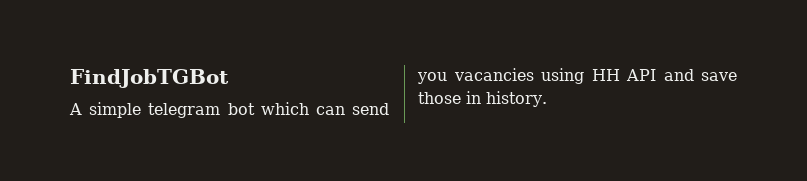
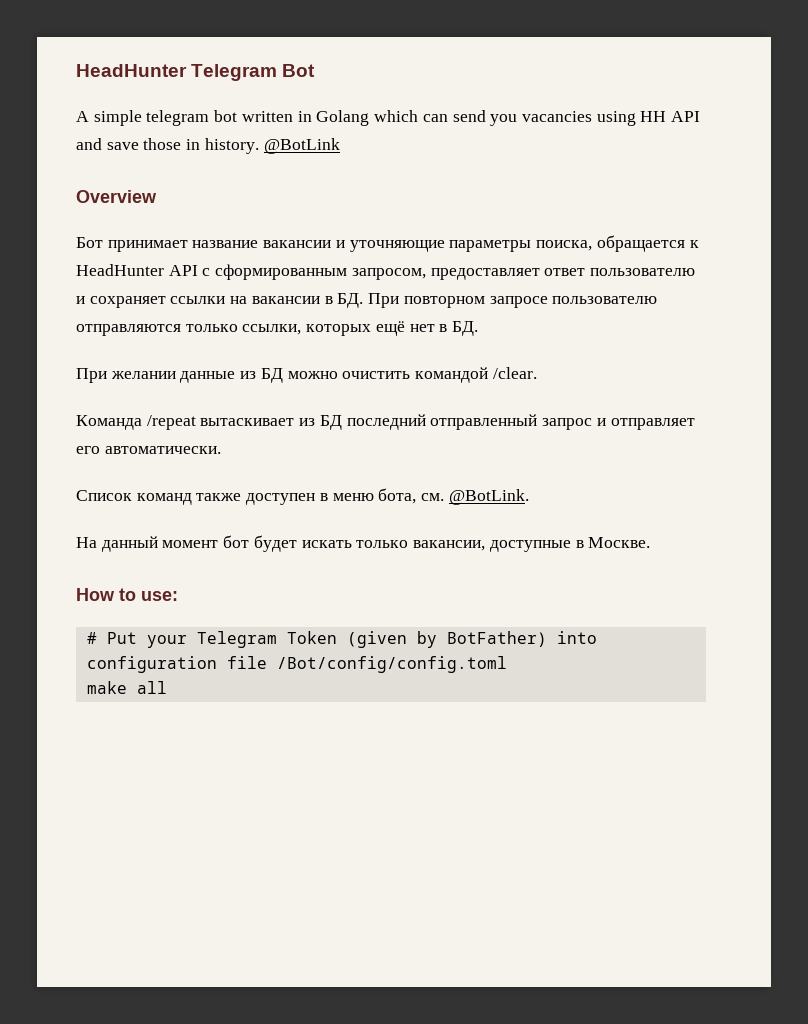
[70,69,229,88] FindJobTGBot -> [76,64,316,81] HeadHunter Telegram Bot
(255, 109) none -> [241,110,370,126] written in Golang
(547, 99) none -> [263,138,340,154] [76,190,157,203] [76,235,699,252] [76,264,696,280] [76,293,658,308] [76,321,479,336] [76,367,537,383] [76,414,695,430] [76,446,221,454] [76,488,529,505] [76,535,651,552] [76,588,178,601] [86,631,597,648] [86,656,507,673] [86,681,167,694] @BotLink // Overview // Бот принимает название вакансии и уточняющие параметры поиска, обращается к HeadHunter API с сформированным запросом, предоставляет ответ пользователю и сохраняет ссылки на вакансии в БД. При повторном запросе пользователю отправляются только ссылки, которых ещё нет в БД. // При желании данные из БД можно очистить командой /clear. // Команда /repeat вытаскивает из БД последний отправленный запрос и отправляет его автоматически. // Список команд также доступен в меню бота, см. @BotLink. // На данный момент бот будет искать только вакансии, доступные в Москве. // How to use: // # Put your Telegram Token (given by BotFather) into configuration file /Bot/config/config.toml // make all

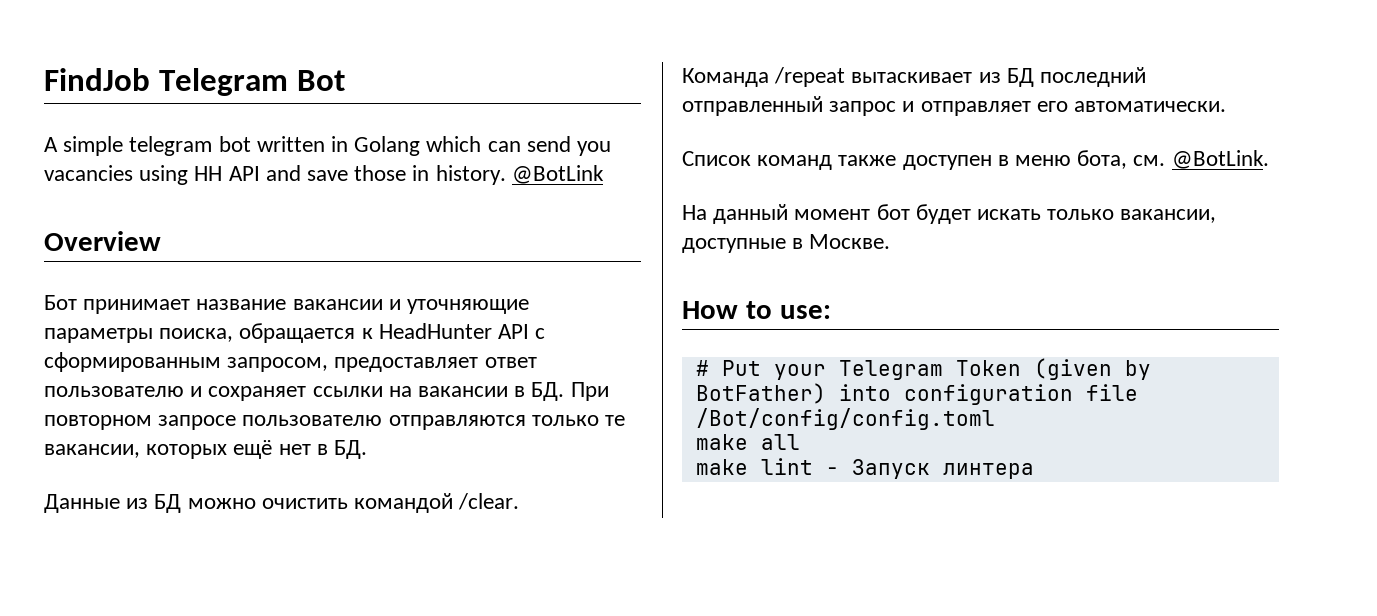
[76,64,187,77] HeadHunter -> [44,68,150,91] FindJob
[242,324,302,335] ссылки, -> [605,415,626,426] [44,444,140,458] те вакансии,
[76,368,236,383] При желании данные -> [44,494,120,513] Данные
(167, 687) none -> [695,458,1034,479] // make lint - Запуск линтера

